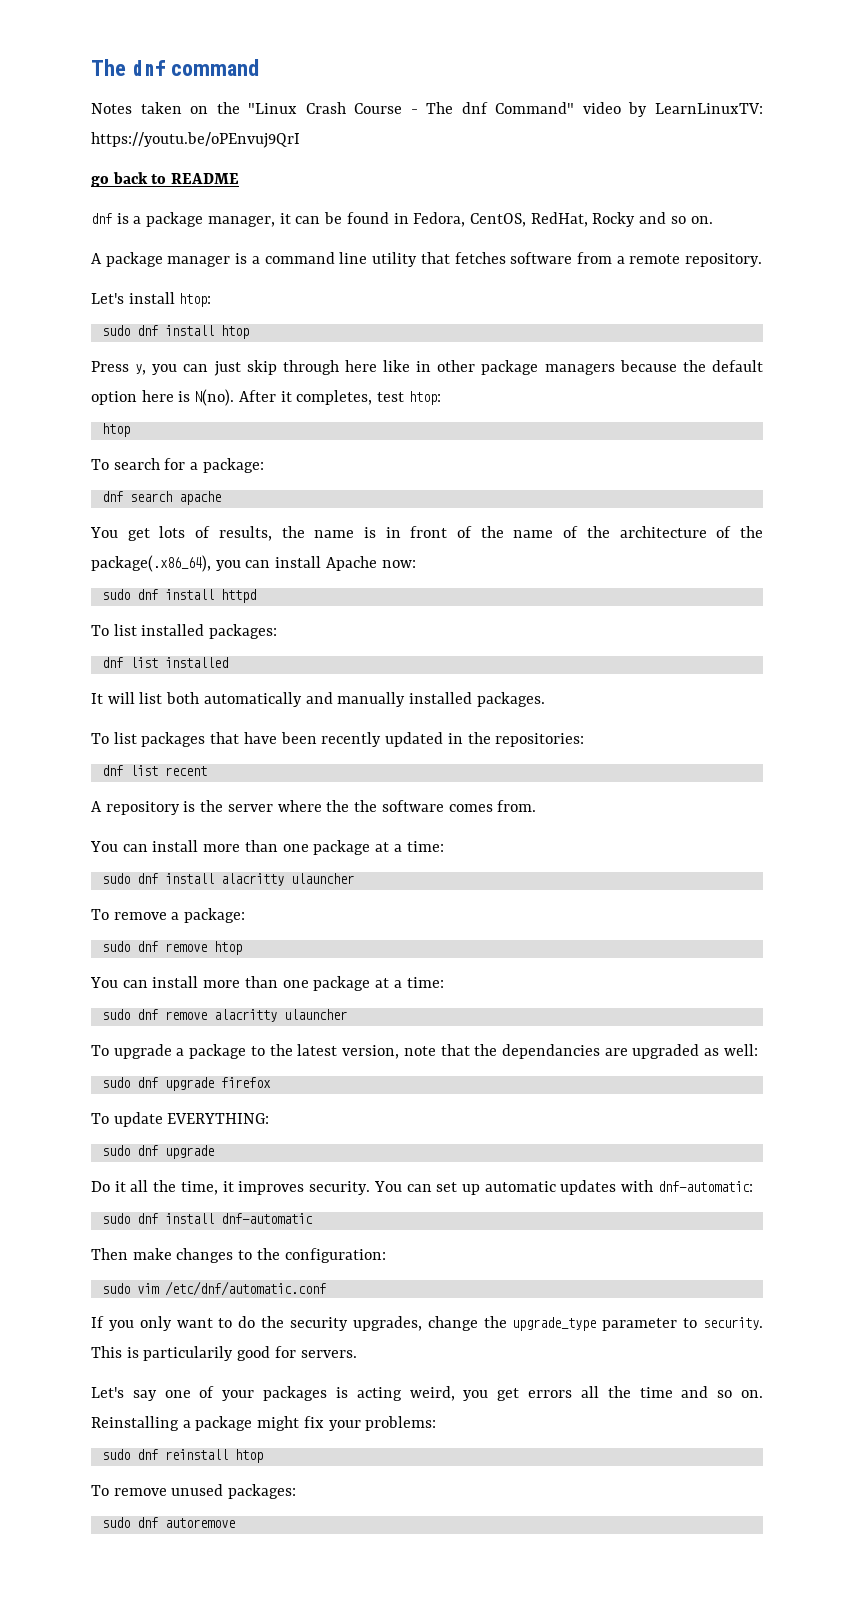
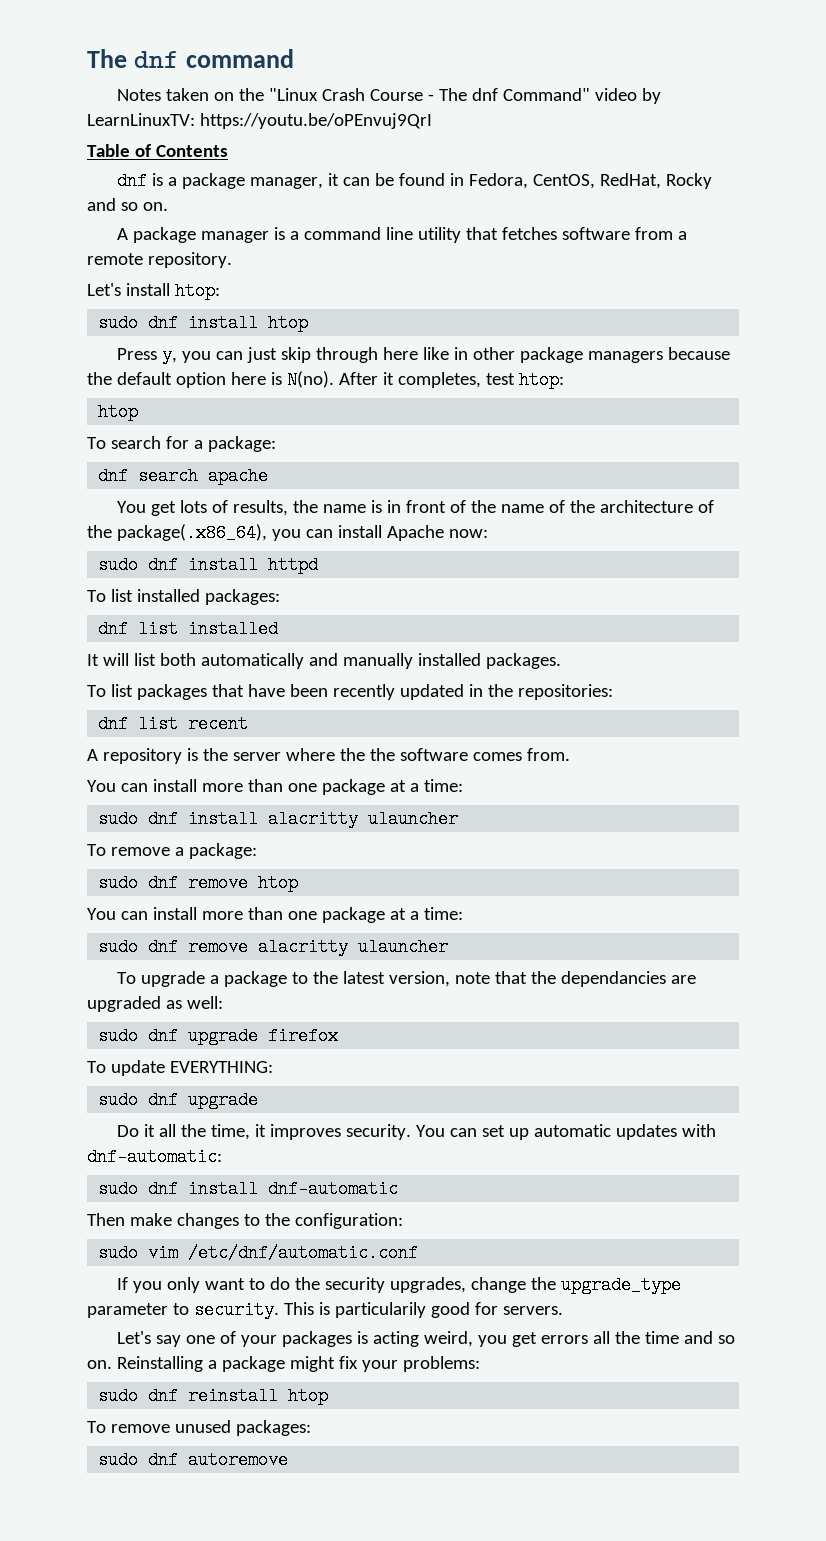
[91,172,240,187] go back to README -> [87,144,228,157] Table of Contents

